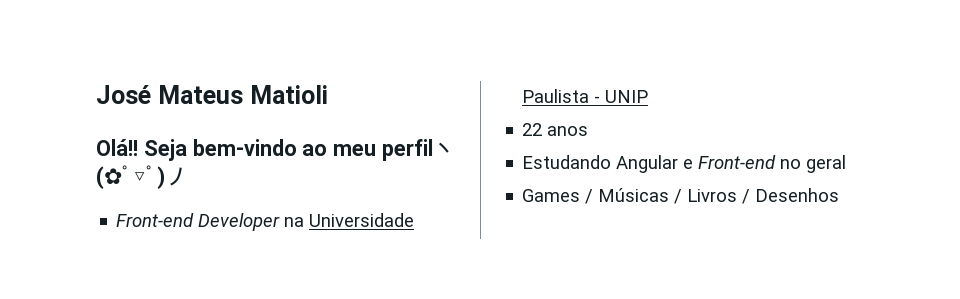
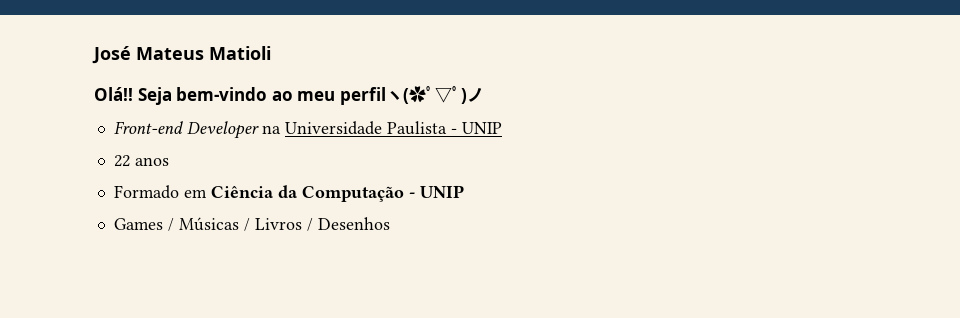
[522,155,847,173] Estudando Angular e Front-end no geral -> [113,185,464,202] Formado em Ciência da Computação - UNIP

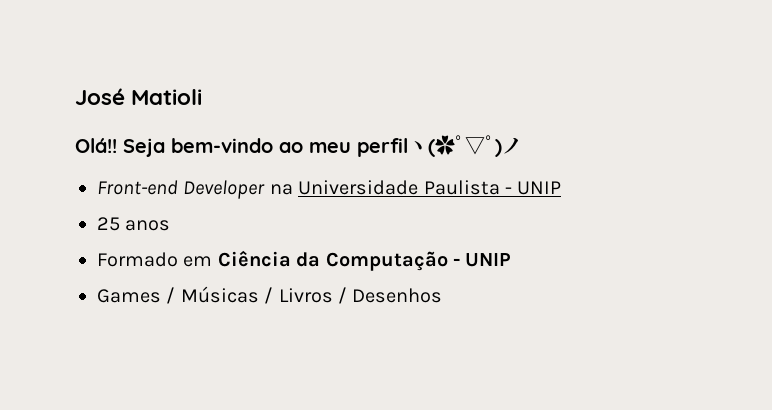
[136,47,204,60] Mateus -> (125, 96) none
[113,155,130,167] 22 -> [97,217,120,231] 25

